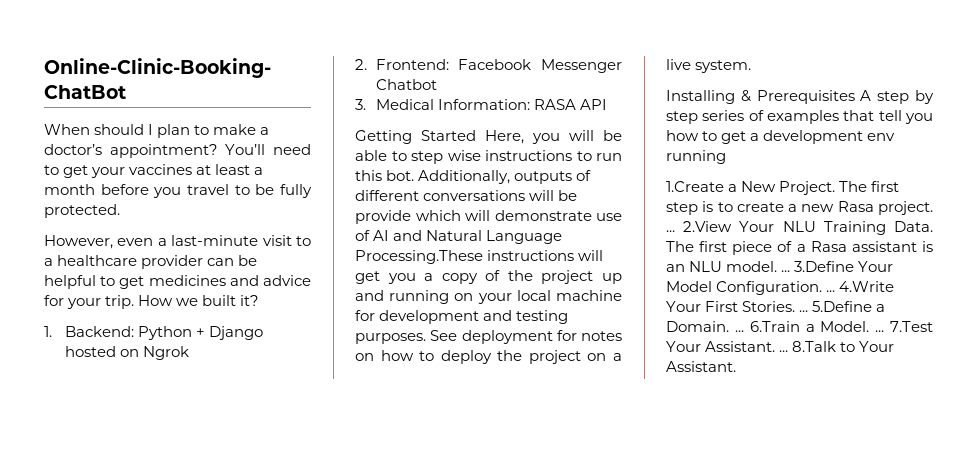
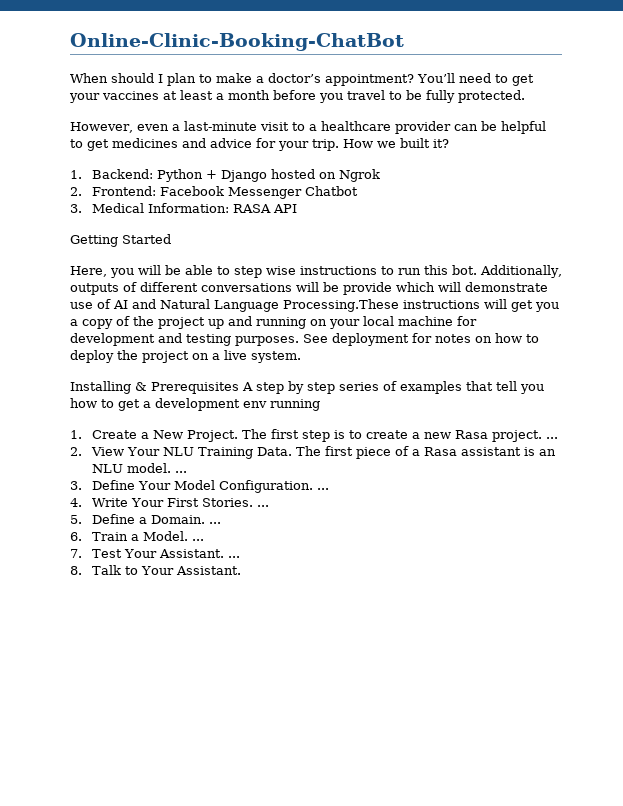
(476, 135) none -> (171, 239) //
[666,181,724,192] 1.Create -> [70,430,138,439] 1. Create
[683,221,733,232] 2.View -> [70,447,125,456] // 2. View
[794,261,855,272] 3.Define -> [70,480,136,490] // 3. Define
[839,281,895,292] 4.Write -> [70,498,129,507] // 4. Write
[812,301,873,312] 5.Define -> [70,514,136,524] // 5. Define
[749,321,800,332] 6.Train -> [70,532,129,541] // 6. Train
[890,321,933,332] 7.Test -> [70,549,123,558] // 7. Test
[792,341,837,352] 8.Talk -> [70,565,122,575] // 8. Talk

